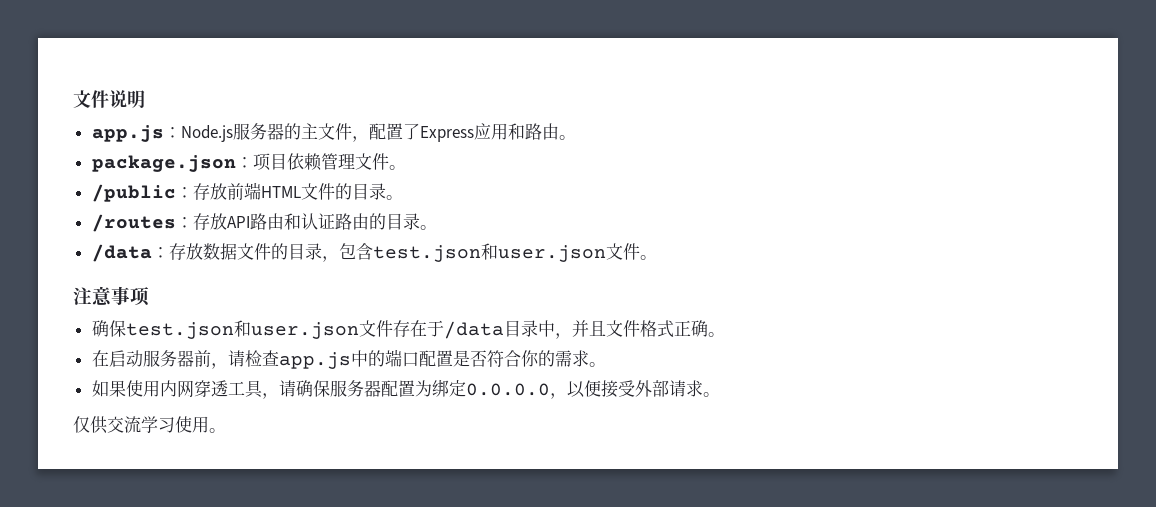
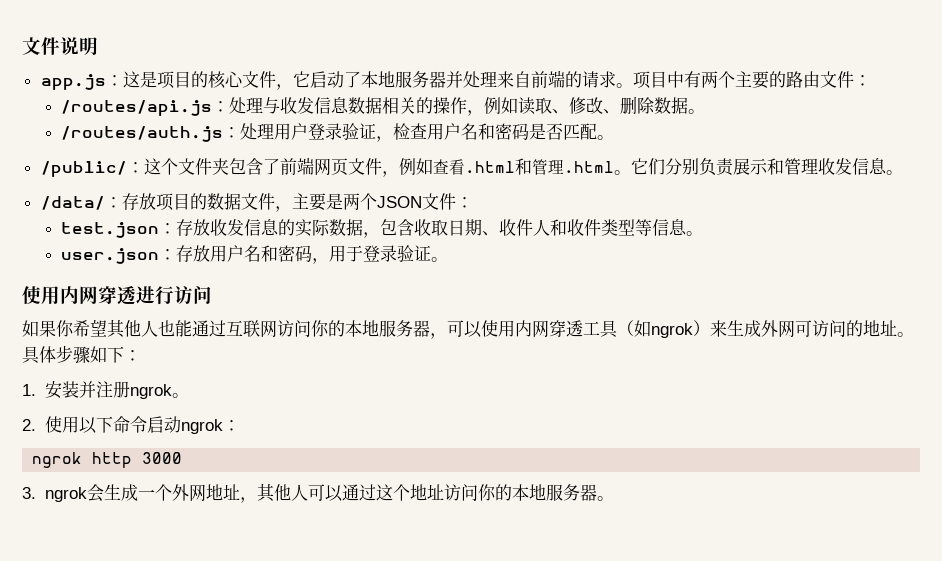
[180,123,576,142] [91,153,406,172] [91,182,403,202] [91,213,437,232] [91,243,657,262] [73,286,150,306] [91,320,725,339] [91,349,606,369] [91,379,720,399] [73,416,209,434] Node.js服务器的主文件，配置了Express应用和路由。 // package.json：项目依赖管理文件。 // /public：存放前端HTML文件的目录。 // /routes：存放API路由和认证路由的目录。 // /data：存放数据文件的目录，包含test.json和user.json文件。 // 注意事项 // 确保test.json和user.json文件存在于/data目录中，并且文件格式正确。 // 在启动服务器前，请检查app.js中的端口配置是否符合你的需求。 // 如果使用内网穿透工具，请确保服务器配置为绑定0.0.0.0，以便接受外部请求。 // 仅供交流学习使用 -> [122,70,871,90] [60,96,705,116] [60,123,614,142] [40,157,903,177] [40,193,473,212] [60,219,703,238] [60,245,448,264] [22,286,212,305] [22,319,914,339] [22,345,141,364] [22,381,189,399] [22,416,240,434] [32,452,183,468] [22,483,597,503] 这是项目的核心文件，它启动了本地服务器并处理来自前端的请求。项目中有两个主要的路由文件： // /routes/api.js：处理与收发信息数据相关的操作，例如读取、修改、删除数据。 // /routes/auth.js：处理用户登录验证，检查用户名和密码是否匹配。 // /public/：这个文件夹包含了前端网页文件，例如查看.html和管理.html。它们分别负责展示和管理收发信息。 // /data/：存放项目的数据文件，主要是两个JSON文件： // test.json：存放收发信息的实际数据，包含收取日期、收件人和收件类型等信息。 // user.json：存放用户名和密码，用于登录验证。 // 使用内网穿透进行访问 // 如果你希望其他人也能通过互联网访问你的本地服务器，可以使用内网穿透工具（如ngrok）来生成外网可访问的地址。具体步骤如下： // 1.安装并注册ngrok。 // 2.使用以下命令启动ngrok： // ngrok http 3000 // 3. ngrok会生成一个外网地址，其他人可以通过这个地址访问你的本地服务器

